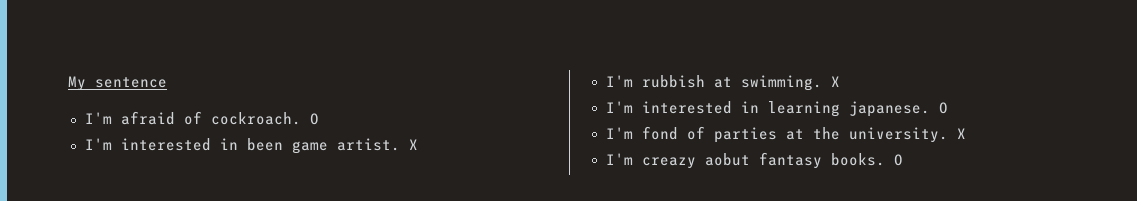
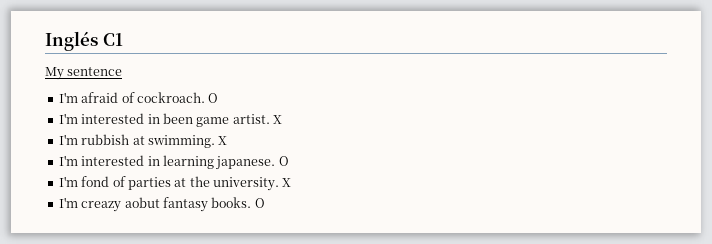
(68, 83) none -> [45,31,123,51] Inglés C1 //

